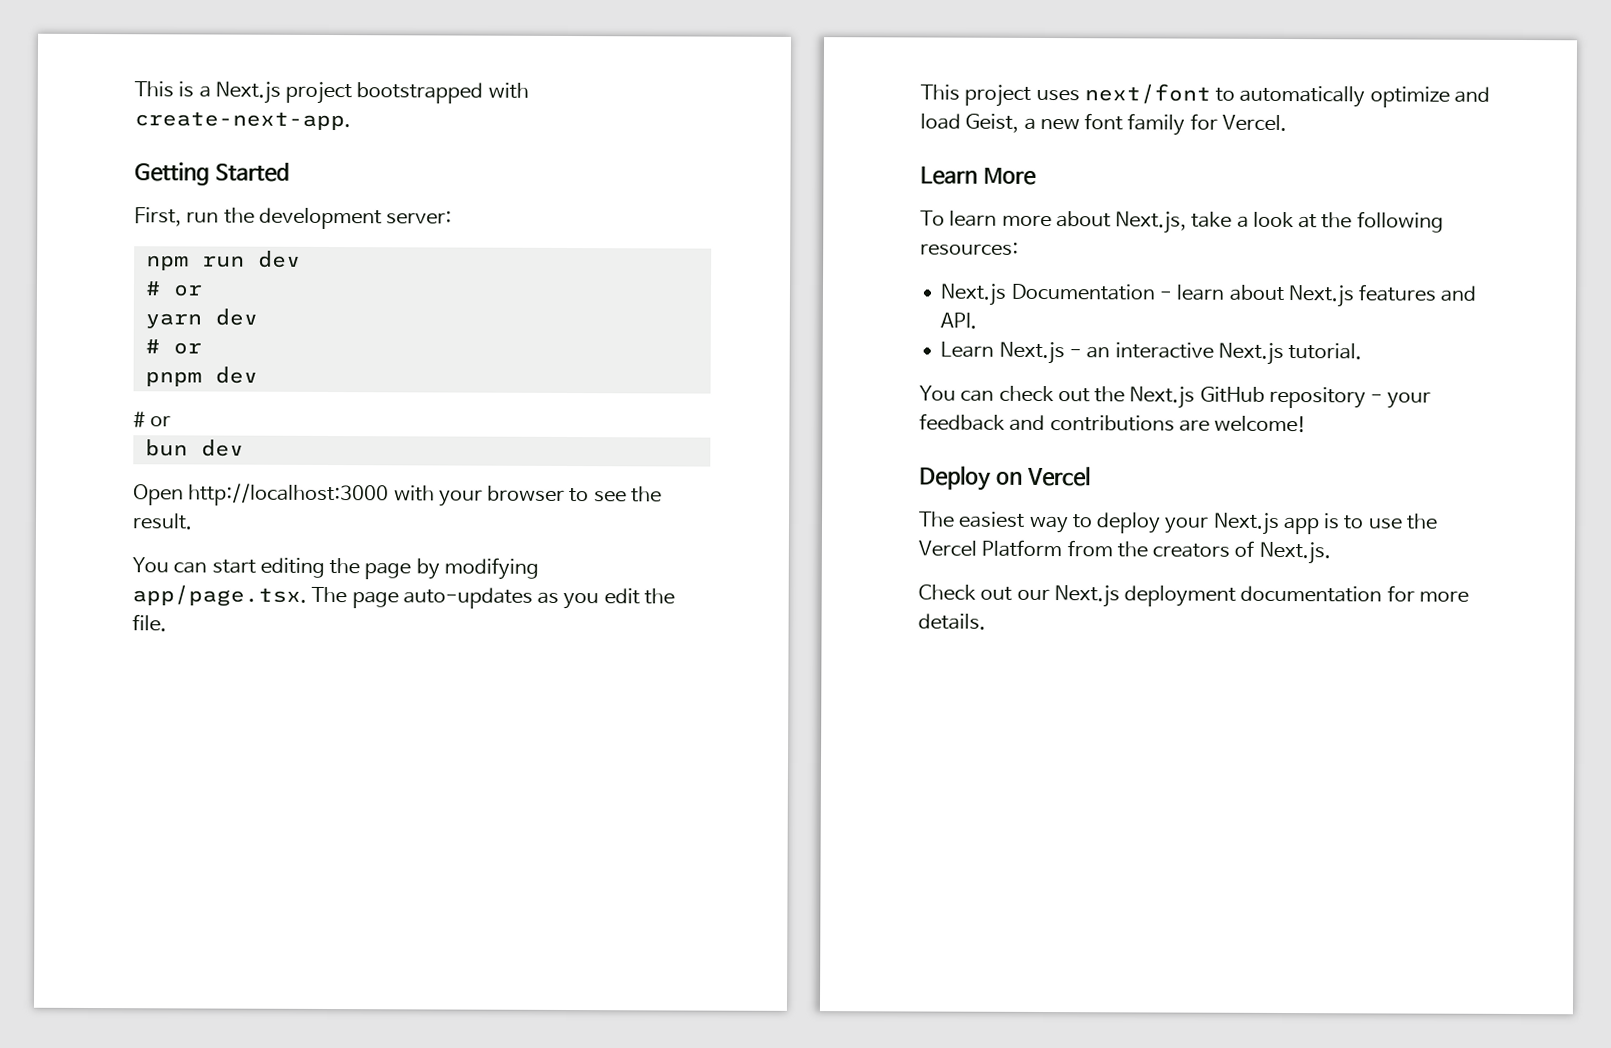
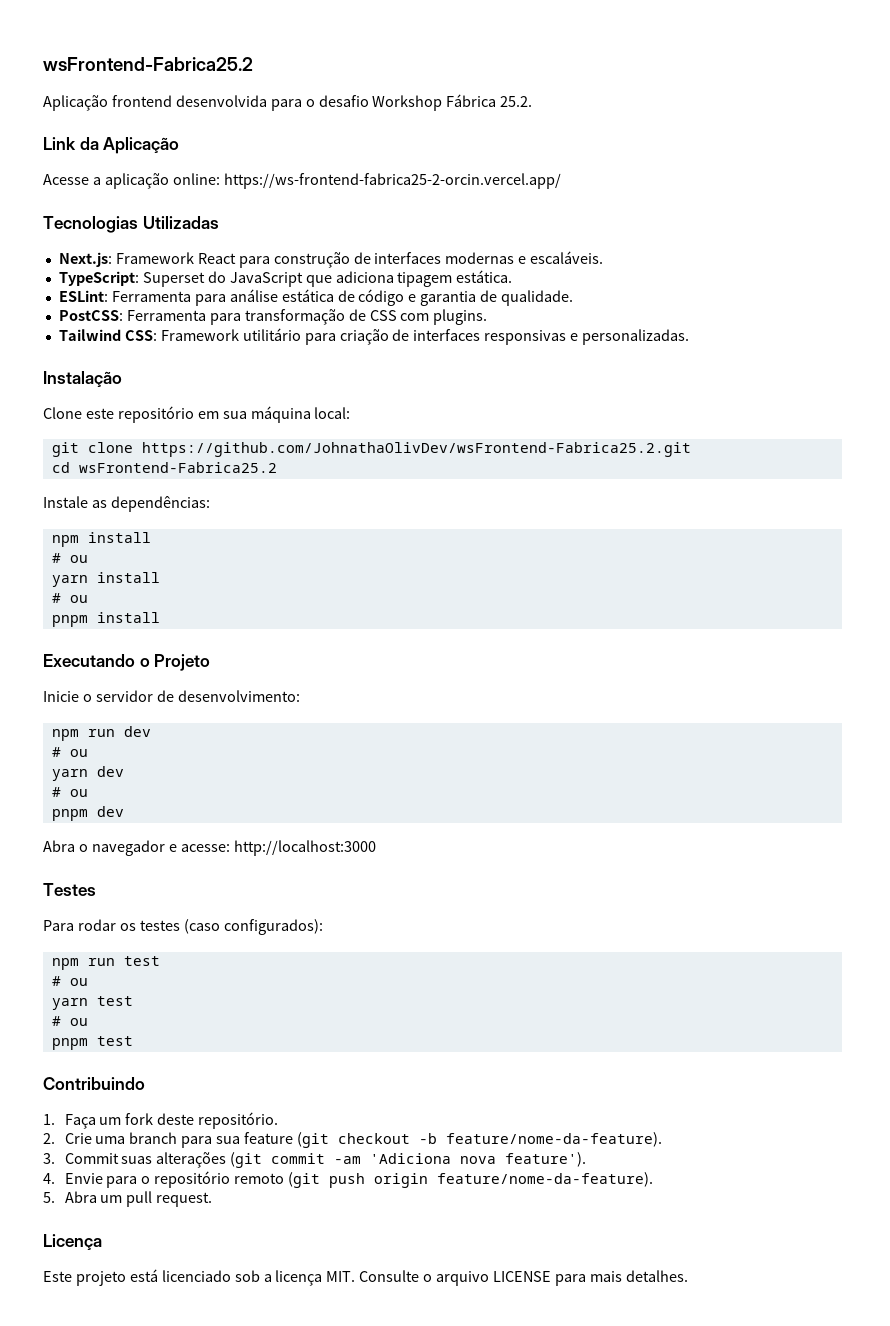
[134,81,529,105] [134,111,351,131] [134,162,290,186] [134,207,453,230] This is a Next.js project bootstrapped with create-next-app. // Getting Started // First, run the development server: -> [43,57,253,71] [43,94,533,111] [43,137,180,154] [43,173,561,189] [43,216,219,233] [58,251,604,268] [58,270,513,287] [58,289,574,306] [58,309,488,325] [58,328,690,345] [43,371,122,387] [43,406,351,423] [51,442,691,457] [51,462,277,473] [43,496,210,512] [51,532,151,547] [51,553,88,563] [51,572,160,587] [51,593,88,603] [51,612,160,627] [43,654,211,671] [43,690,300,702] wsFrontend-Fabrica25.2 // Aplicação frontend desenvolvida para o desafio Workshop Fábrica 25.2. // Link da Aplicação // Acesse a aplicação online: https://ws-frontend-fabrica25-2-orcin.vercel.app/ // Tecnologias Utilizadas // Next.js: Framework React para construção de interfaces modernas e escaláveis. // TypeScript: Superset do JavaScript que adiciona tipagem estática. // ESLint: Ferramenta para análise estática de código e garantia de qualidade. // PostCSS: Ferramenta para transformação de CSS com plugins. // Tailwind CSS: Framework utilitário para criação de interfaces responsivas e personalizadas. // Instalação // Clone este repositório em sua máquina local: // git clone https://github.com/JohnathaOlivDev/wsFrontend-Fabrica25.2.git // cd wsFrontend-Fabrica25.2 // Instale as dependências: // npm install // # ou // yarn install // # ou // pnpm install // Executando o Projeto // Inicie o servidor de desenvolvimento:
[172,284,202,297] or -> [69,749,88,757] ou
[172,342,202,355] or -> [69,789,88,797] ou
[133,411,172,428] [144,439,244,457] [133,483,662,507] [132,513,193,530] [132,557,539,580] [132,585,675,610] [132,614,167,632] [920,83,1490,108] [920,113,1287,136] [920,166,1037,185] [920,210,1444,234] [920,241,1019,256] [940,283,1478,308] [940,312,978,329] [940,341,1363,366] [919,385,1432,409] [919,413,1308,433] [919,465,1091,491] [918,511,1438,535] [918,539,1331,565] [918,584,1469,608] [918,613,986,630] # or // bun dev // Open http://localhost:3000 with your browser to see the result. // You can start editing the page by modifying app/page.tsx. The page auto-updates as you edit the file. // This project uses next/font to automatically optimize and load Geist, a new font family for Vercel. // Learn More // To learn more about Next.js, take a look at the following resources: // Next.js Documentation - learn about Next.js features and API. // Learn Next.js - an interactive Next.js tutorial. // You can check out the Next.js GitHub repository - your feedback and contributions are welcome! // Deploy on Vercel // The easiest way to deploy your Next.js app is to use the Vercel Platform from the creators of Next.js. // Check out our Next.js deployment documentation for more details. -> [43,840,376,856] [43,883,96,896] [43,919,323,935] [51,956,160,970] [51,976,88,986] [51,996,133,1010] [51,1016,88,1026] [51,1036,133,1050] [43,1077,145,1090] [43,1112,279,1129] [43,1132,663,1148] [43,1152,587,1168] [43,1171,654,1188] [43,1191,213,1207] [43,1234,102,1250] [43,1269,688,1286] Abra o navegador e acesse: http://localhost:3000 // Testes // Para rodar os testes (caso configurados): // npm run test // # ou // yarn test // # ou // pnpm test // Contribuindo // 1. Faça um fork deste repositório. // 2. Crie uma branch para sua feature (git checkout -b feature/nome-da-feature). // 3. Commit suas alterações (git commit -am 'Adiciona nova feature'). // 4. Envie para o repositório remoto (git push origin feature/nome-da-feature). // 5. Abra um pull request. // Licença // Este projeto está licenciado sob a licença MIT. Consulte o arquivo LICENSE para mais detalhes.

